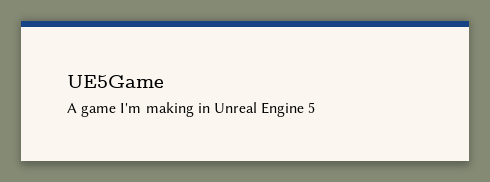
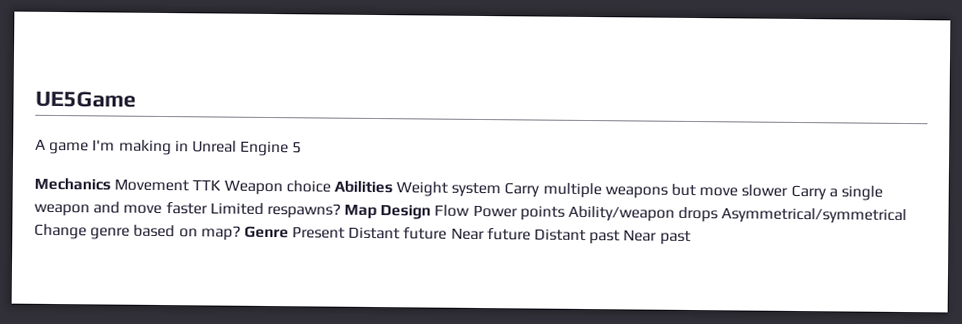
(316, 107) none -> [34,177,883,201] [34,201,908,225] [34,223,691,245] // Mechanics Movement TTK Weapon choice Abilities Weight system Carry multiple weapons but move slower Carry a single weapon and move faster Limited respawns? Map Design Flow Power points Ability/weapon drops Asymmetrical/symmetrical Change genre based on map? Genre Present Distant future Near future Distant past Near past

